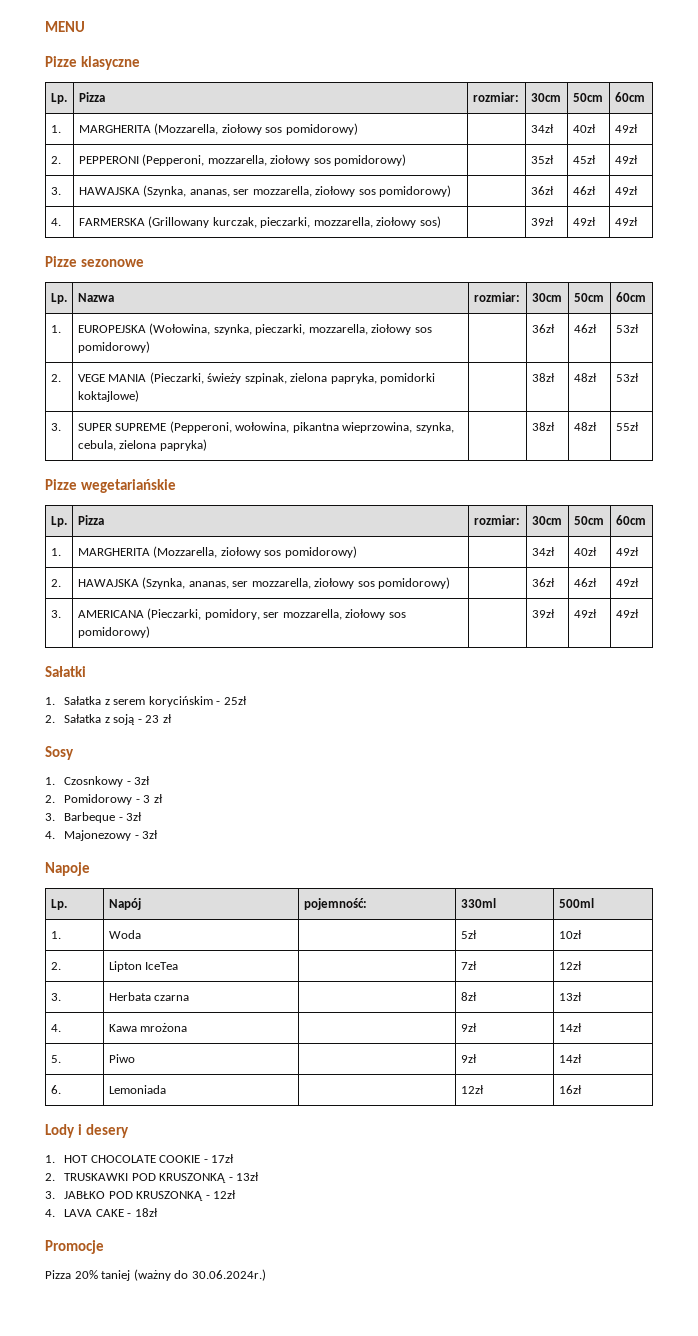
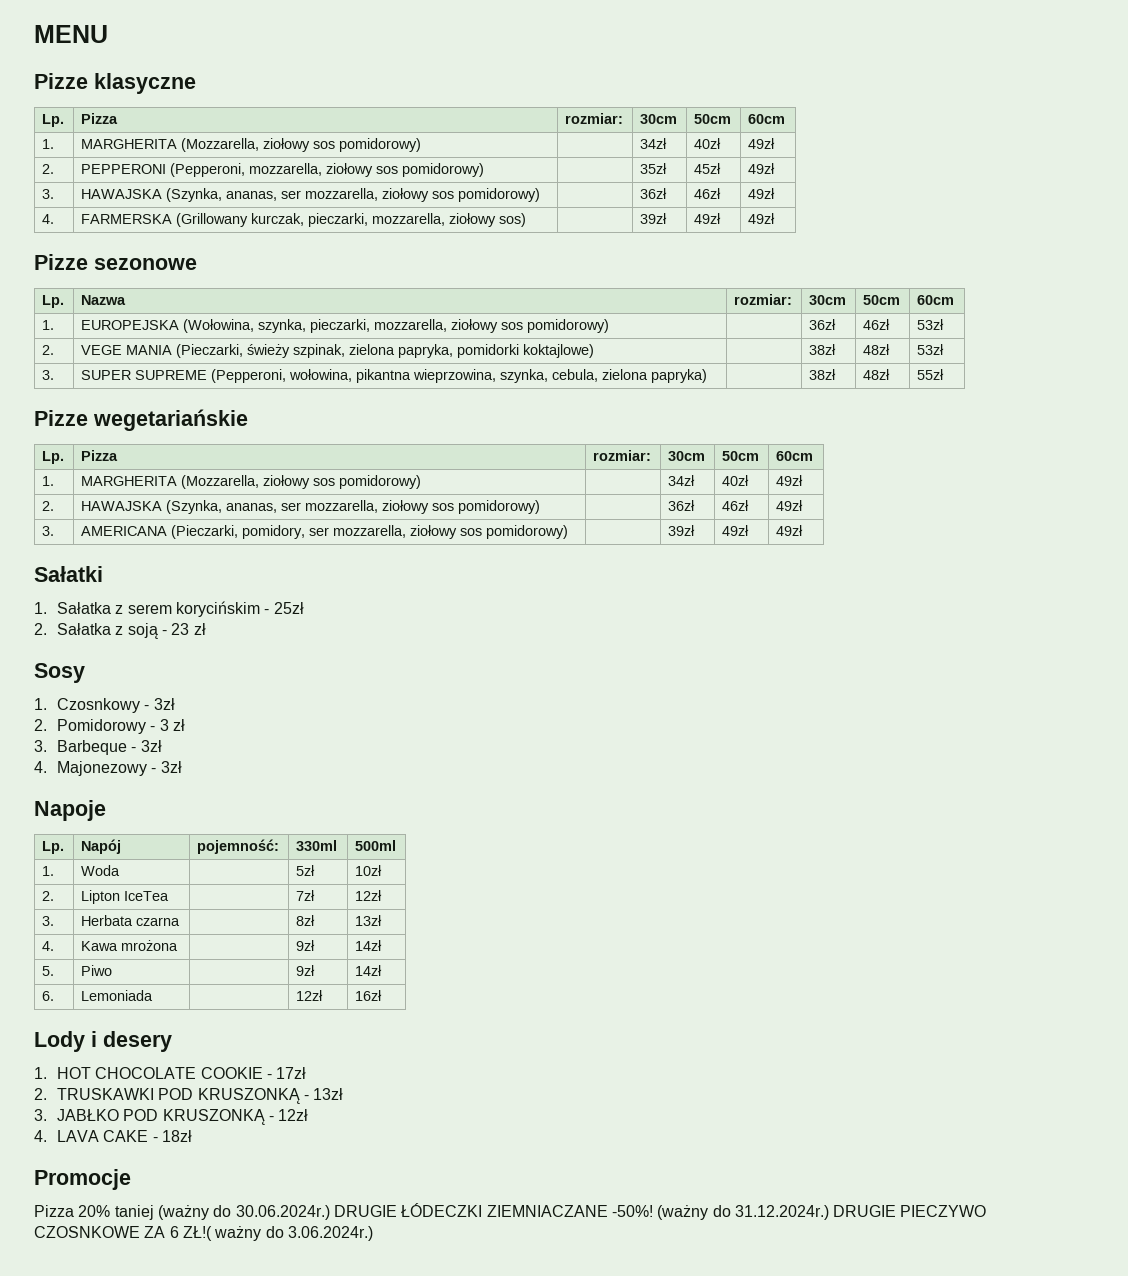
(266, 1275) none -> [333,1203,987,1220] [34,1226,373,1241] DRUGIE ŁÓDECZKI ZIEMNIACZANE -50%! (ważny do 31.12.2024r.) DRUGIE PIECZYWO CZOSNKOWE ZA 6 ZŁ!( ważny do 3.06.2024r.)

